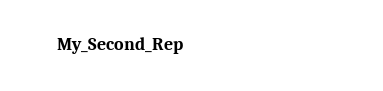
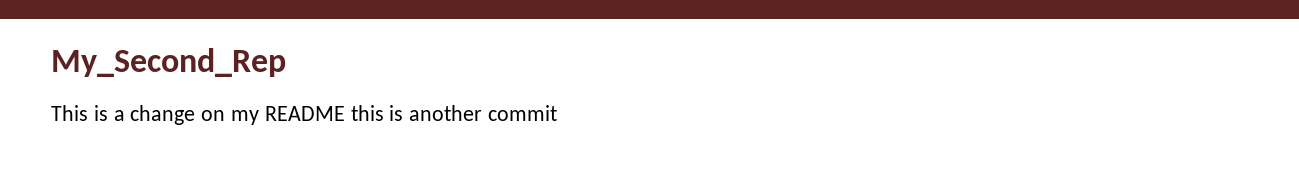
(183, 45) none -> [51,105,558,125] // This is a change on my README this is another commit

